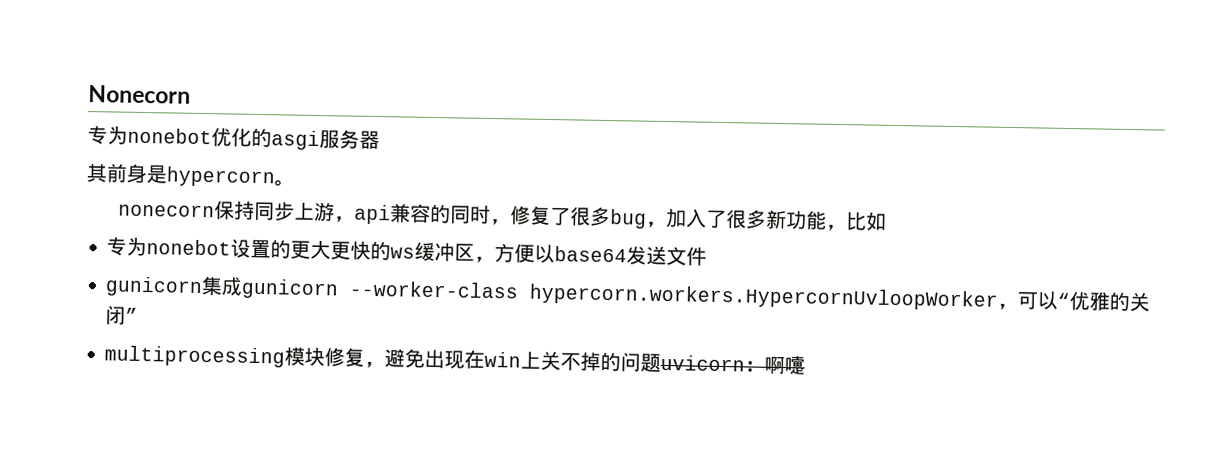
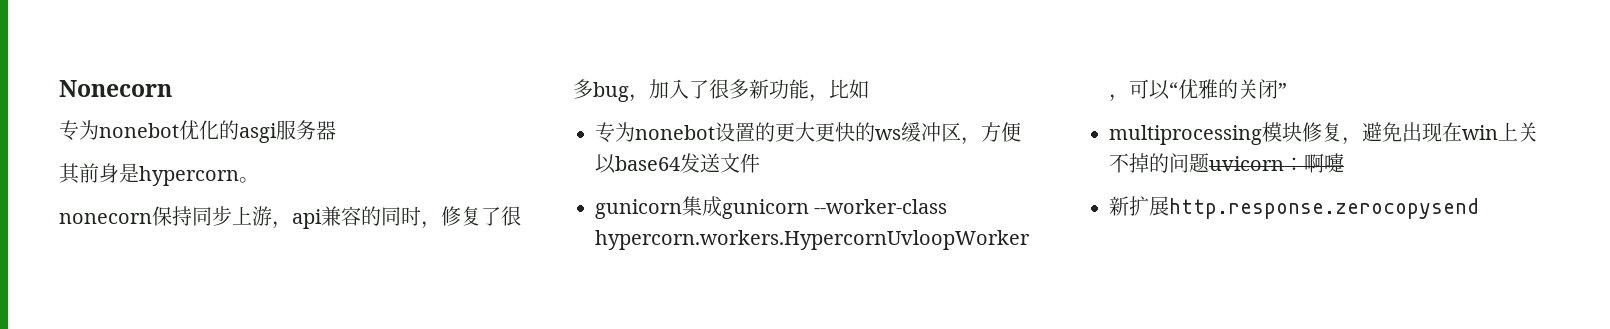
(806, 365) none -> [1109,196,1479,219] // 新扩展http.response.zerocopysend

